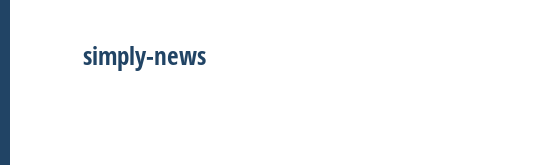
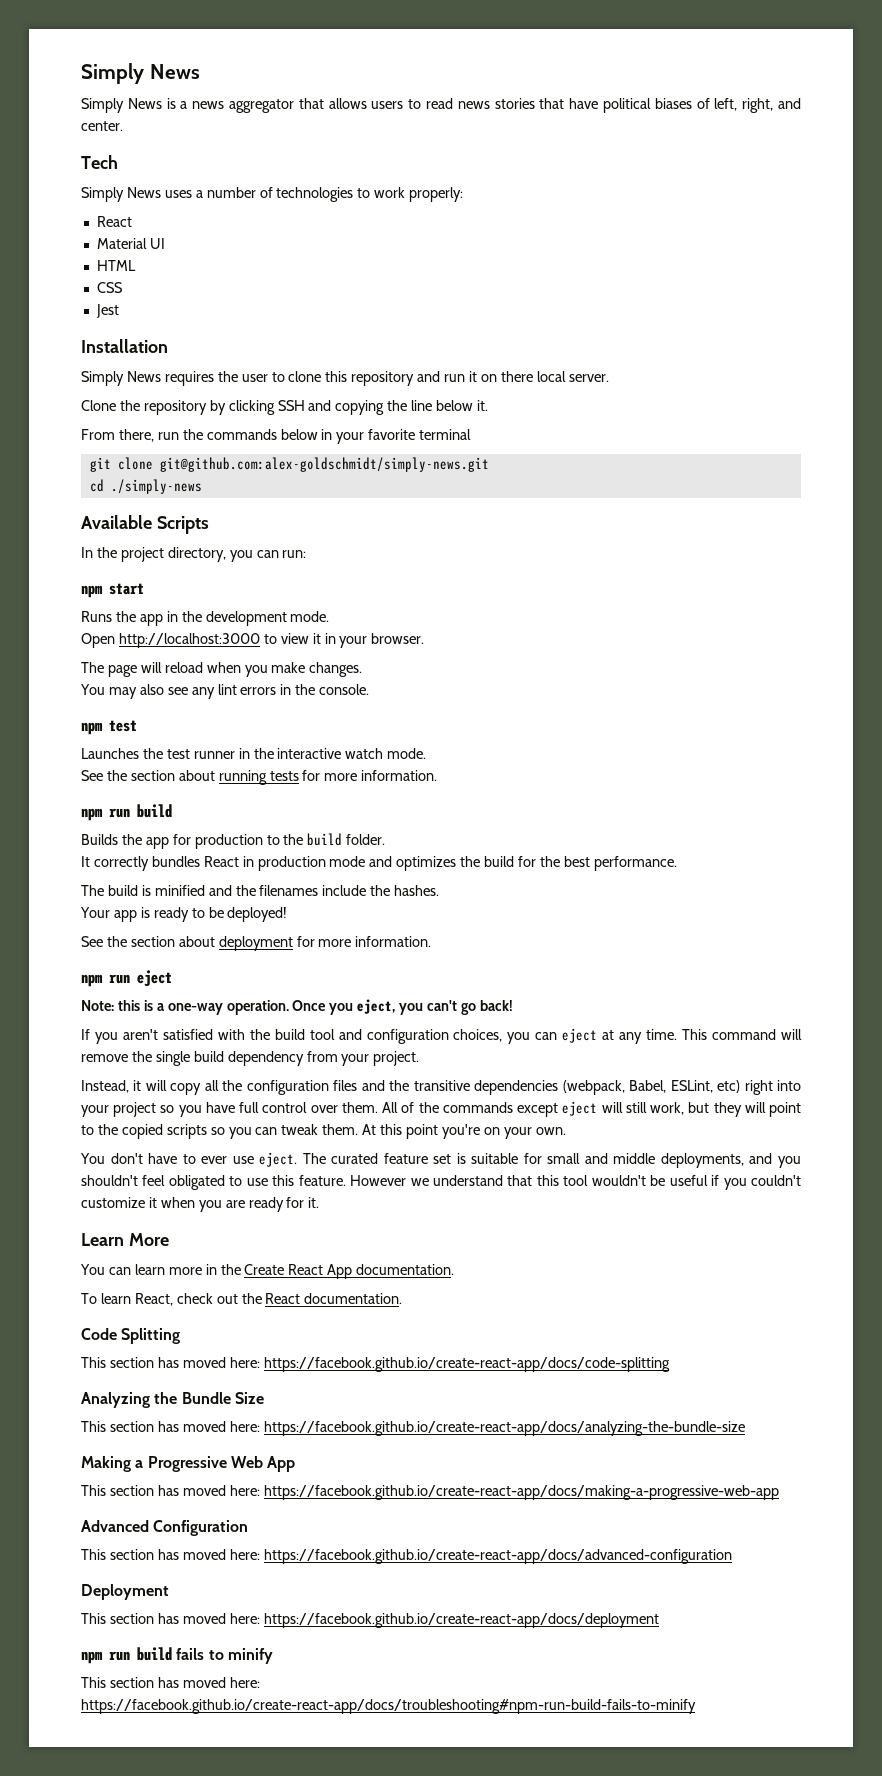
[83,46,206,71] simply-news -> [81,63,200,84] [81,98,801,113] [81,121,123,131] [81,155,118,169] [81,187,464,202] [96,216,132,227] [96,238,165,249] [96,260,136,271] [96,282,123,293] [95,304,119,318] [81,339,168,353] [81,371,609,386] [81,400,489,415] [81,429,472,444] [89,457,489,472] [89,479,202,494] [81,515,209,534] [81,547,307,562] [81,583,144,598] [81,611,330,626] [81,633,425,648] [81,662,363,677] [80,684,370,699] [81,720,137,735] [81,748,427,759] [81,770,438,785] [81,804,172,821] [81,833,386,849] [81,856,677,871] [81,885,440,896] [80,907,288,922] [81,936,432,951] [81,970,172,987] [81,999,513,1015] [81,1028,802,1044] [81,1051,420,1066] [81,1080,801,1095] [81,1101,801,1117] [81,1124,566,1139] [80,1152,801,1168] [81,1175,802,1190] [81,1197,320,1212] [81,1233,169,1246] [80,1264,455,1279] [81,1293,403,1306] [81,1328,181,1344] [81,1357,670,1372] [81,1392,264,1408] [81,1421,745,1436] [81,1456,296,1472] [81,1485,779,1500] [81,1520,249,1536] [81,1549,732,1564] [81,1584,169,1600] [81,1613,659,1628] [81,1647,273,1664] [81,1677,260,1688] [81,1699,696,1714] Simply News // Simply News is a news aggregator that allows users to read news stories that have political biases of left, right, and center. // Tech // Simply News uses a number of technologies to work properly: // React // Material UI // HTML // CSS // Jest // Installation // Simply News requires the user to clone this repository and run it on there local server. // Clone the repository by clicking SSH and copying the line below it. // From there, run the commands below in your favorite terminal // git clone git@github.com:alex-goldschmidt/simply-news.git // cd ./simply-news // Available Scripts // In the project directory, you can run: // npm start // Runs the app in the development mode. // Open http://localhost:3000 to view it in your browser. // The page will reload when you make changes. // You may also see any lint errors in the console. // npm test // Launches the test runner in the interactive watch mode. // See the section about running tests for more information. // npm run build // Builds the app for production to the build folder. // It correctly bundles React in production mode and optimizes the build for the best performance. // The build is minified and the filenames include the hashes. // Your app is ready to be deployed! // See the section about deployment for more information. // npm run eject // Note: this is a one-way operation. Once you eject, you can't go back! // If you aren't satisfied with the build tool and configuration choices, you can eject at any time. This command will remove the single build dependency from your project. // Instead, it will copy all the configuration files and the transitive dependencies (webpack, Babel, ESLint, etc) right into your project so you have full control over them. All of the commands except eject will still work, but they will point to the copied scripts so you can tweak them. At this point you're on your own. // You don't have to ever use eject. The curated feature set is suitable for small and middle deployments, and you shouldn't feel obligated to use this feature. However we understand that this tool wouldn't be useful if you couldn't customize it when you are ready for it. // Learn More // You can learn more in the Create React App documentation. // To learn React, check out the React documentation. // Code Splitting // This section has moved here: https://facebook.github.io/create-react-app/docs/code-splitting // Analyzing the Bundle Size // This section has moved here: https://facebook.github.io/create-react-app/docs/analyzing-the-bundle-size // Making a Progressive Web App // This section has moved here: https://facebook.github.io/create-react-app/docs/making-a-progressive-web-app // Advanced Configuration // This section has moved here: https://facebook.github.io/create-react-app/docs/advanced-configuration // Deployment // This section has moved here: https://facebook.github.io/create-react-app/docs/deployment // npm run build fails to minify // This section has moved here: https://facebook.github.io/create-react-app/docs/troubleshooting#npm-run-build-fails-to-minify

